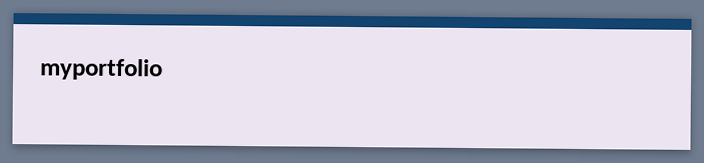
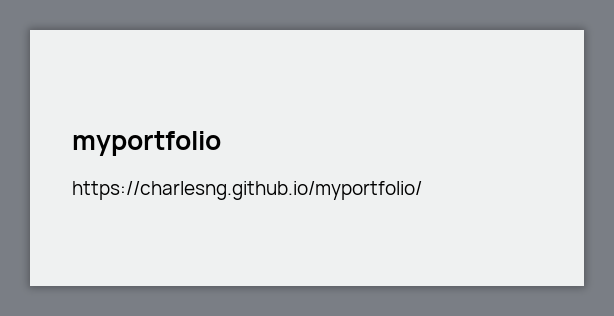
(163, 69) none -> [72,181,422,200] // https://charlesng.github.io/myportfolio/

